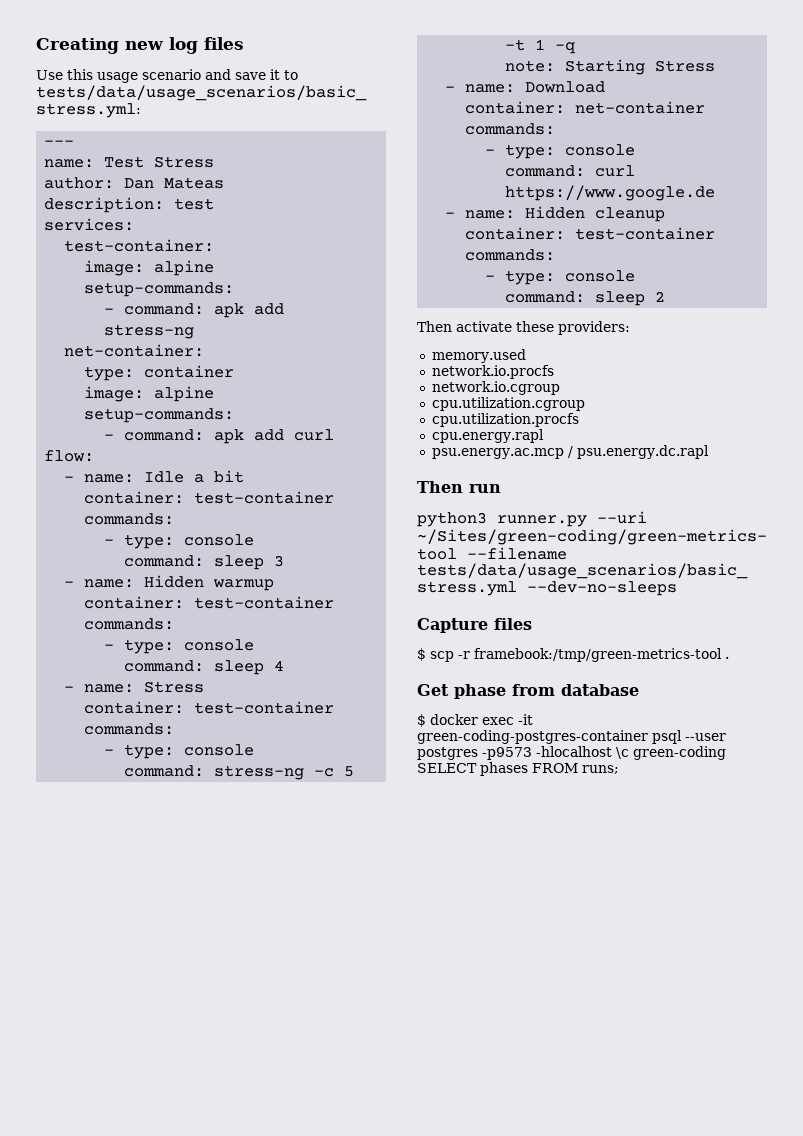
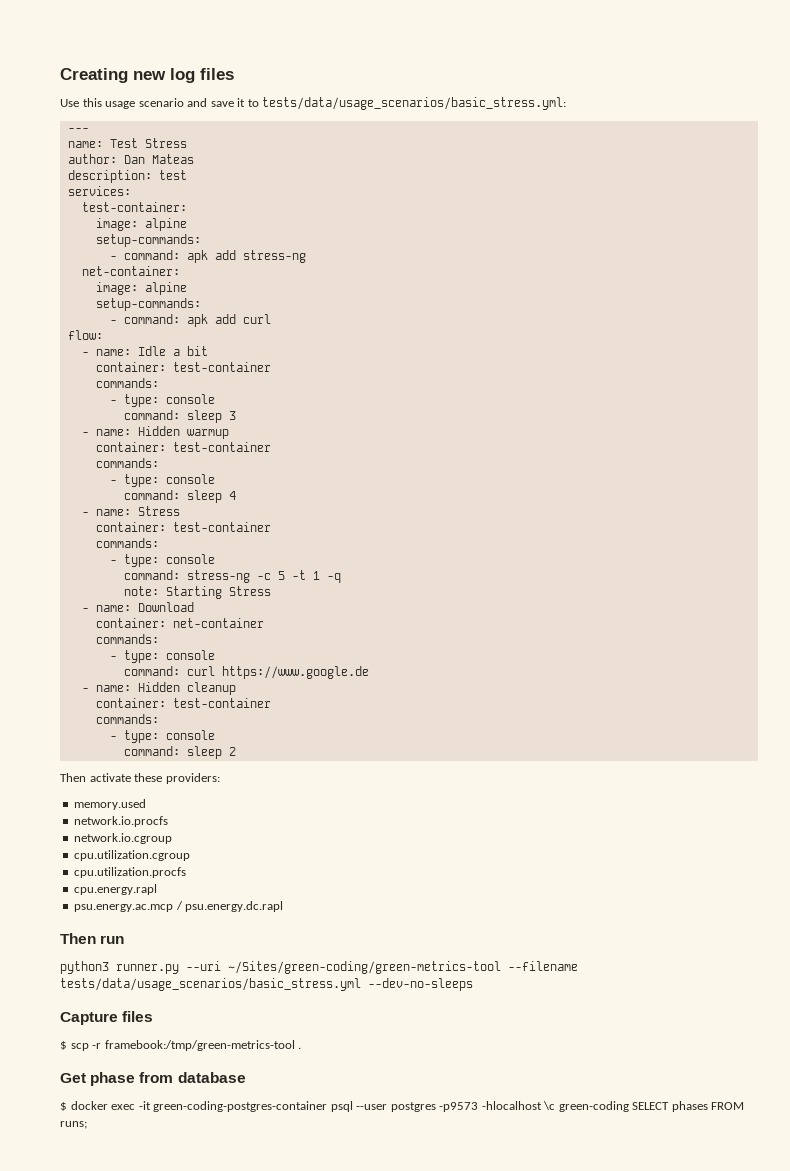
[84,365,235,381] // type: container -> (180, 271) none

